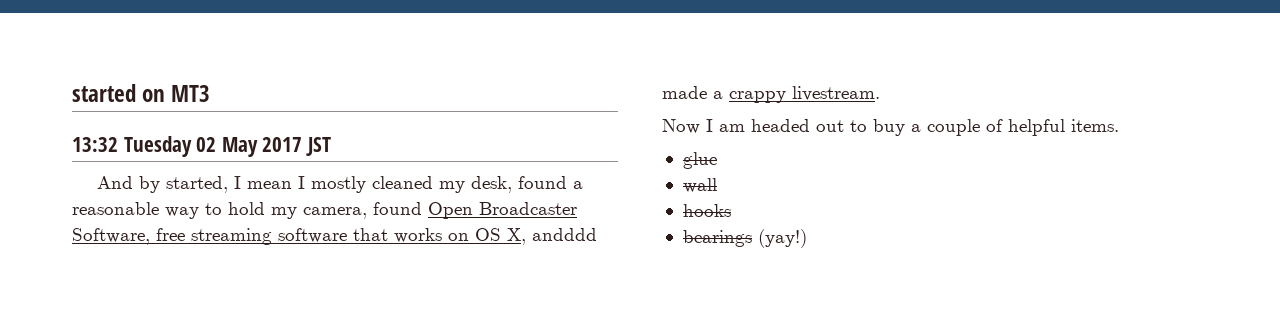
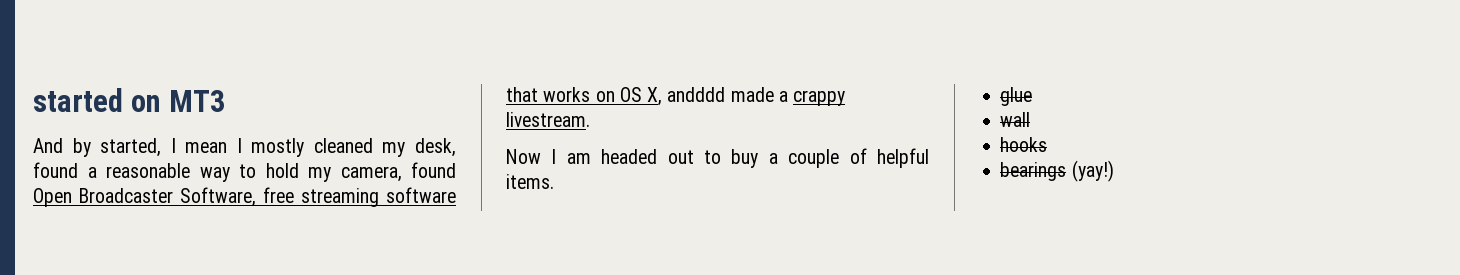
[72,136,331,157] // 13:32 Tuesday 02 May 2017 JST -> (226, 101) none

